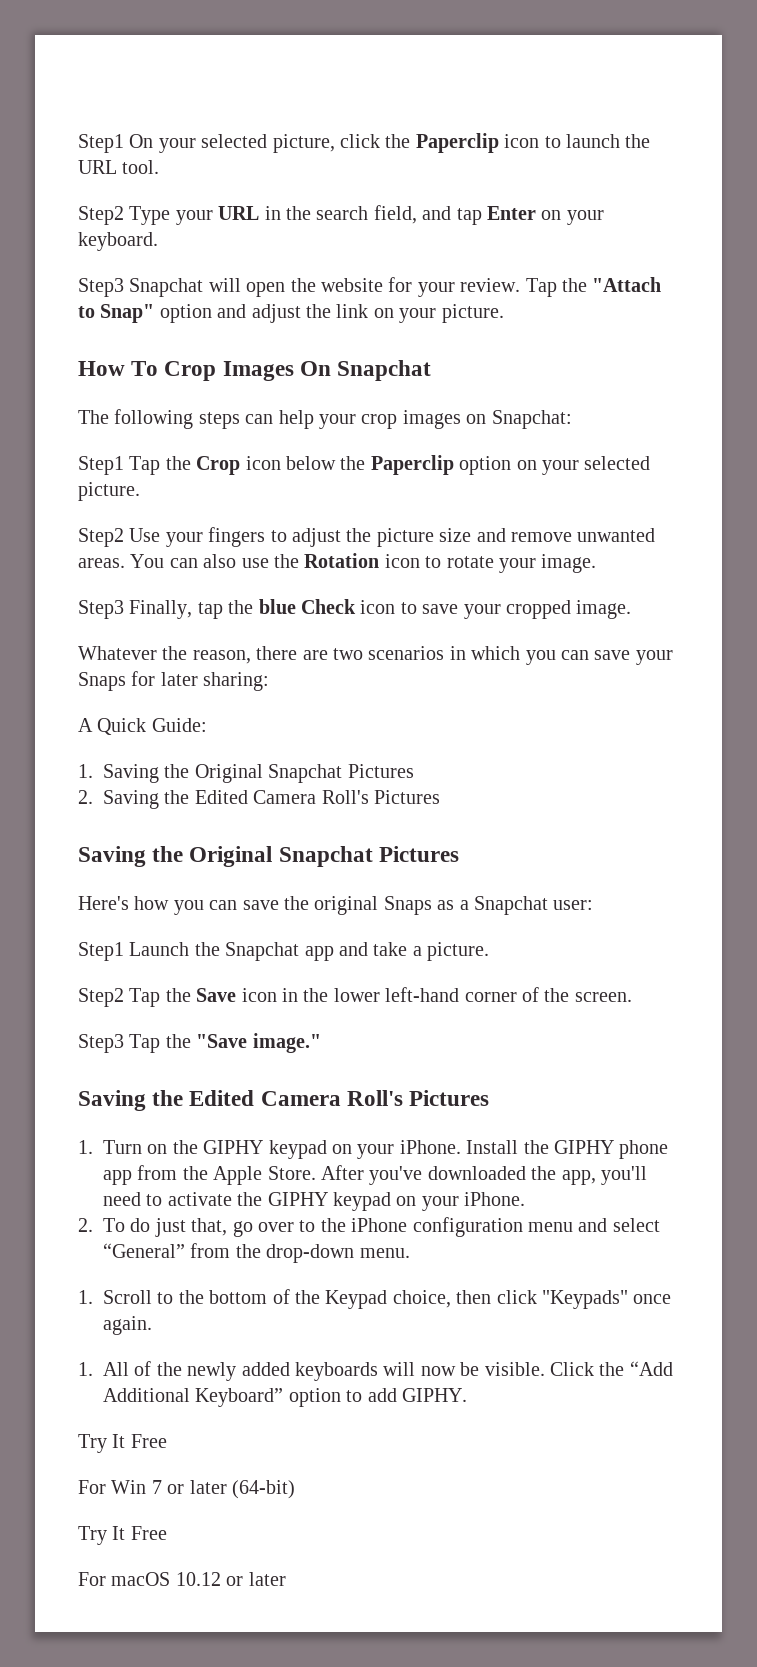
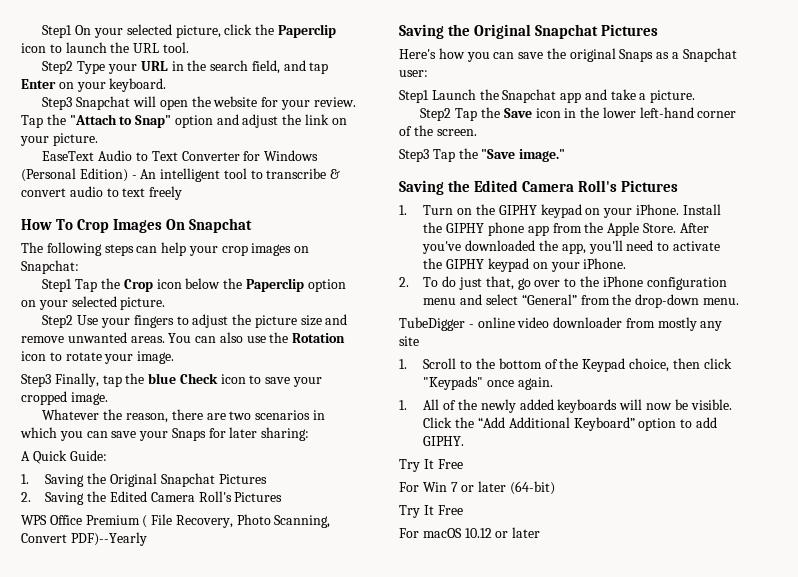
(504, 313) none -> [42,150,319,161] [21,168,341,182] [21,186,183,200] // EaseText Audio to Text Converter for Windows (Personal Edition) - An intelligent tool to transcribe & convert audio to text freely
(440, 797) none -> [21,514,331,528] [21,532,147,546] // WPS Office Premium ( File Recovery, Photo Scanning, Convert PDF)--Yearly
(410, 1253) none -> [399,317,723,331] [399,336,419,346] // TubeDigger - online video downloader from mostly any site

